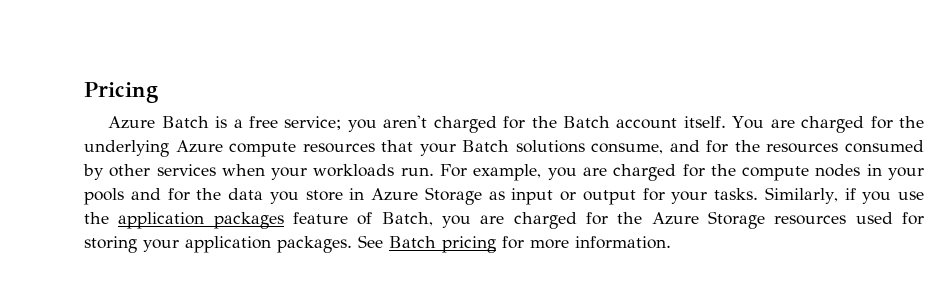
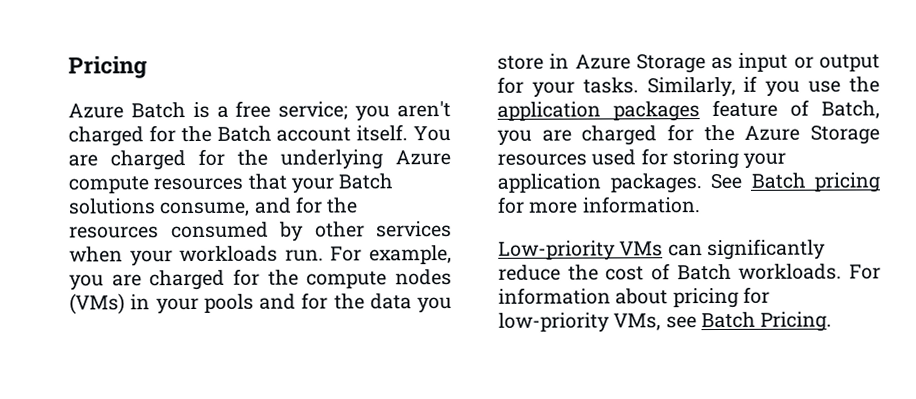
(861, 170) none -> [69,293,125,315] (VMs)
(671, 242) none -> [498,238,826,261] [498,263,881,281] [498,286,770,309] [498,311,833,333] // Low-priority VMs can significantly reduce the cost of Batch workloads. For information about pricing for low-priority VMs, see Batch Pricing.

